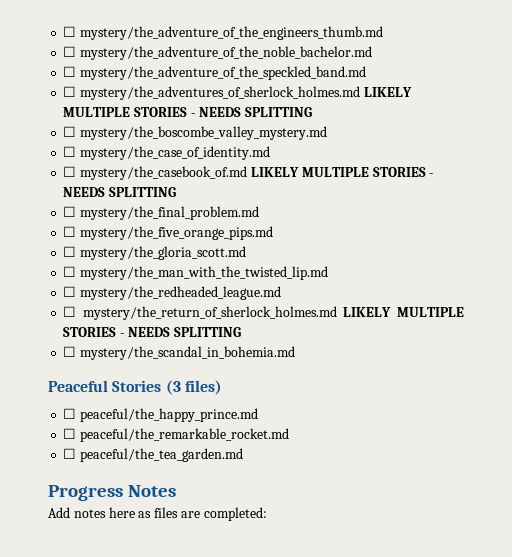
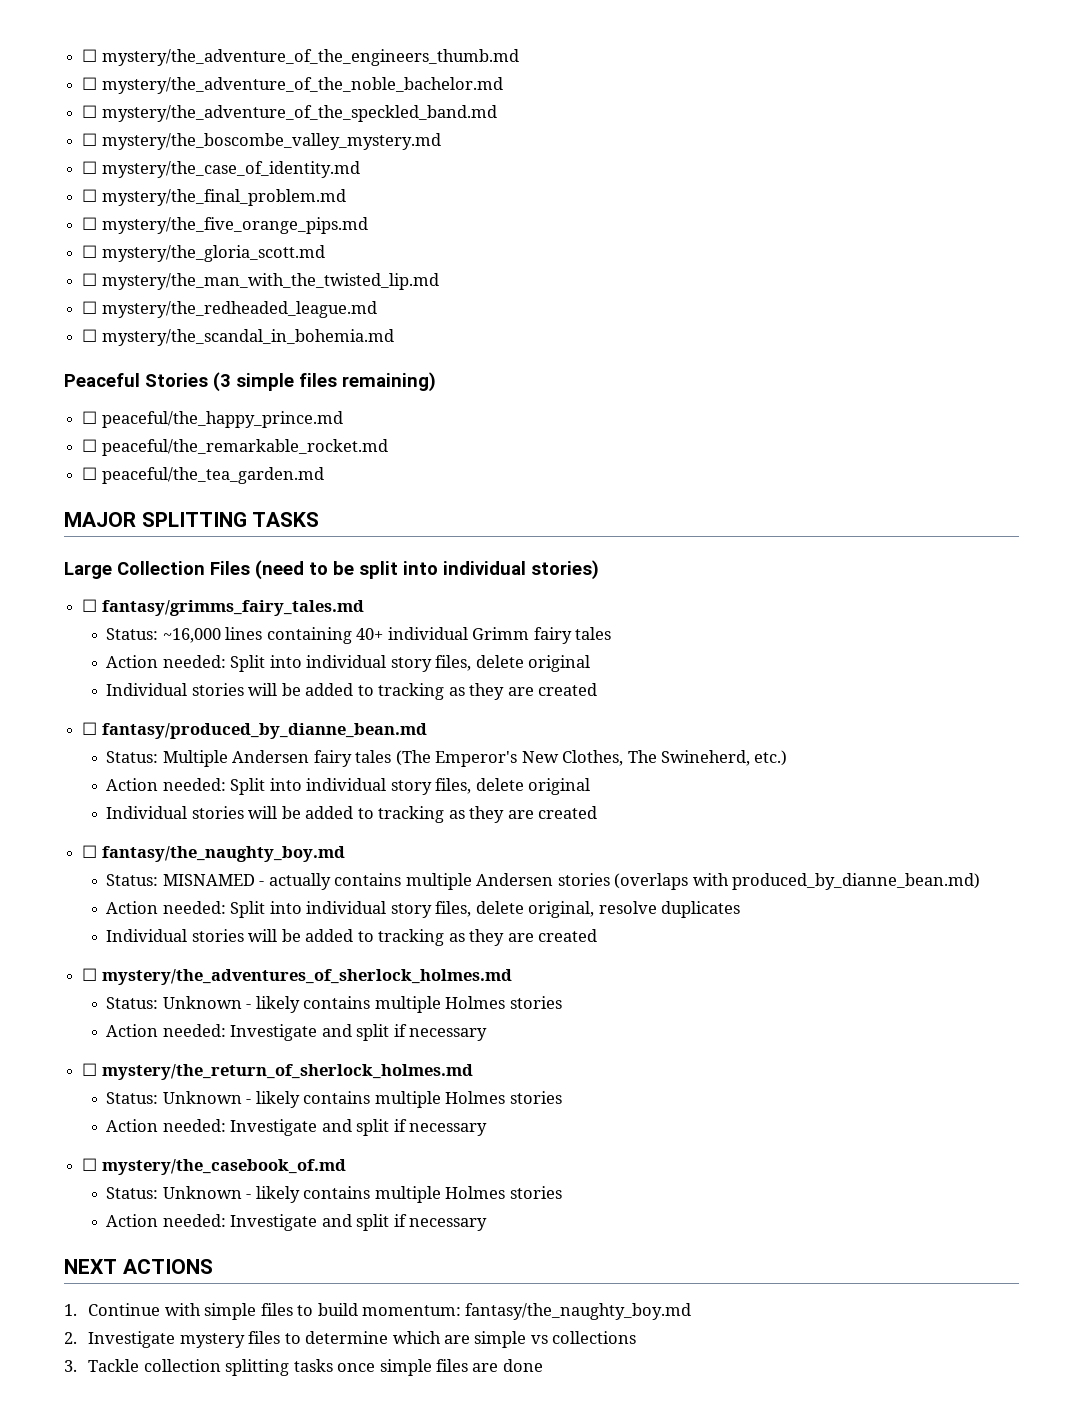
[80,86,412,100] [63,107,312,117] [63,126,328,140] [63,146,271,160] [63,166,434,180] [63,187,177,197] mystery/the_adventures_of_sherlock_holmes.md LIKELY MULTIPLE STORIES - NEEDS SPLITTING // ☐ mystery/the_boscombe_valley_mystery.md // ☐ mystery/the_case_of_identity.md // ☐ mystery/the_casebook_of.md LIKELY MULTIPLE STORIES - NEEDS SPLITTING -> [101,133,441,150] [82,161,360,178] mystery/the_boscombe_valley_mystery.md // ☐ mystery/the_case_of_identity.md
[63,306,465,320] [63,327,241,337] // ☐ mystery/the_return_of_sherlock_holmes.md LIKELY MULTIPLE STORIES - NEEDS SPLITTING -> (377, 309) none
[184,380,222,395] files) -> [236,372,436,392] simple files remaining)
[48,485,177,501] [48,507,152,518] Progress Notes // Add notes here as -> [64,512,320,527] [64,560,599,580] [82,599,364,616] [106,627,612,644] [106,655,591,672] [106,683,597,700] [82,722,427,739] [106,750,788,767] [106,778,591,795] [106,806,597,823] [82,845,345,862] [106,873,980,890] [106,901,740,918] [106,929,597,946] [82,968,512,985] [106,996,562,1013] [106,1024,488,1041] [82,1063,473,1080] [106,1091,562,1108] [106,1119,488,1136] [82,1158,346,1175] [106,1186,562,1203] [106,1214,488,1231] [64,1259,213,1274] [64,1303,692,1320] [64,1331,637,1348] [64,1359,432,1376] MAJOR SPLITTING TASKS // Large Collection Files (need to be split into individual stories) // ☐ fantasy/grimms_fairy_tales.md // Status: ~16,000 lines containing 40+ individual Grimm fairy tales // Action needed: Split into individual story files, delete original // Individual stories will be added to tracking as they are created // ☐ fantasy/produced_by_dianne_bean.md // Status: Multiple Andersen fairy tales (The Emperor's New Clothes, The Swineherd, etc.) // Action needed: Split into individual story files, delete original // Individual stories will be added to tracking as they are created // ☐ fantasy/the_naughty_boy.md // Status: MISNAMED - actually contains multiple Andersen stories (overlaps with produced_by_dianne_bean.md) // Action needed: Split into individual story files, delete original, resolve duplicates // Individual stories will be added to tracking as they are created // ☐ mystery/the_adventures_of_sherlock_holmes.md // Status: Unknown - likely contains multiple Holmes stories // Action needed: Investigate and split if necessary // ☐ mystery/the_return_of_sherlock_holmes.md // Status: Unknown - likely contains multiple Holmes stories // Action needed: Investigate and split if necessary // ☐ mystery/the_casebook_of.md // Status: Unknown - likely contains multiple Holmes stories // Action needed: Investigate and split if necessary // NEXT ACTIONS // 1. Continue with simple files to build momentum: fantasy/the_naughty_boy.md // 2. Investigate mystery files to determine which are simple vs collections // 3. Tackle collection splitting tasks once simple
[203,507,267,521] completed: -> [502,1359,543,1372] done

